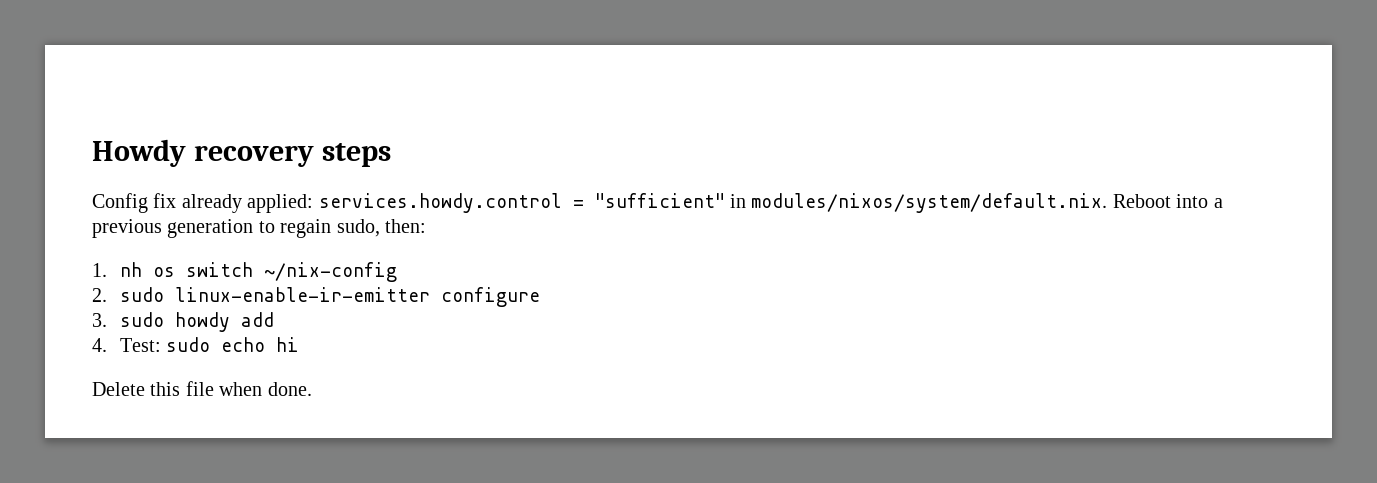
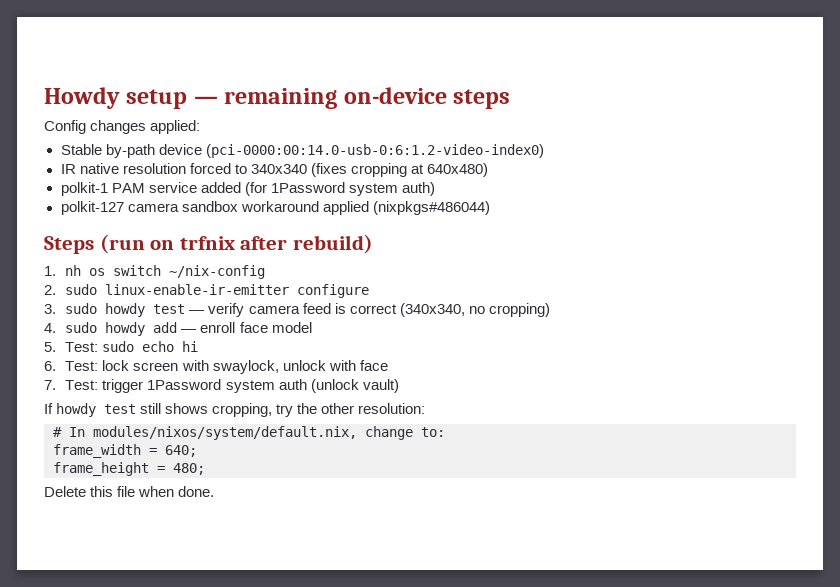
[194,145,315,167] recovery -> [126,87,447,109] setup — remaining on-device
[153,193,242,213] fix already -> [90,120,147,134] changes
[318,193,1223,213] [92,219,426,238] services.howdy.control = "sufficient" in modules/nixos/system/default.nix. Reboot into a previous generation to regain sudo, then: -> [60,144,544,158] [60,163,488,177] [60,182,435,196] [60,201,490,215] [44,234,373,254] // Stable by-path device (pci-0000:00:14.0-usb-0:6:1.2-video-index0) // IR native resolution forced to 340x340 (fixes cropping at 640x480) // polkit-1 PAM service added (for 1Password system auth) // polkit-127 camera sandbox workaround applied (nixpkgs#486044) // Steps (run on trfnix after rebuild)
[240,312,274,327] [92,337,300,352] add // 4. Test: sudo echo hi -> [153,303,550,317] [44,322,312,336] [44,341,199,352] [44,360,388,374] [44,379,399,393] [44,403,426,417] [53,426,445,440] [53,444,197,458] [53,462,205,476] test — verify camera feed is correct (340x340, no cropping) // 4. sudo howdy add — enroll face model // 5. Test: sudo echo hi // 6. Test: lock screen with swaylock, unlock with face // 7. Test: trigger 1Password system auth (unlock vault) // If howdy test still shows cropping, try the other resolution: // # In modules/nixos/system/default.nix, change to: // frame_width = 640; // frame_height = 480;

